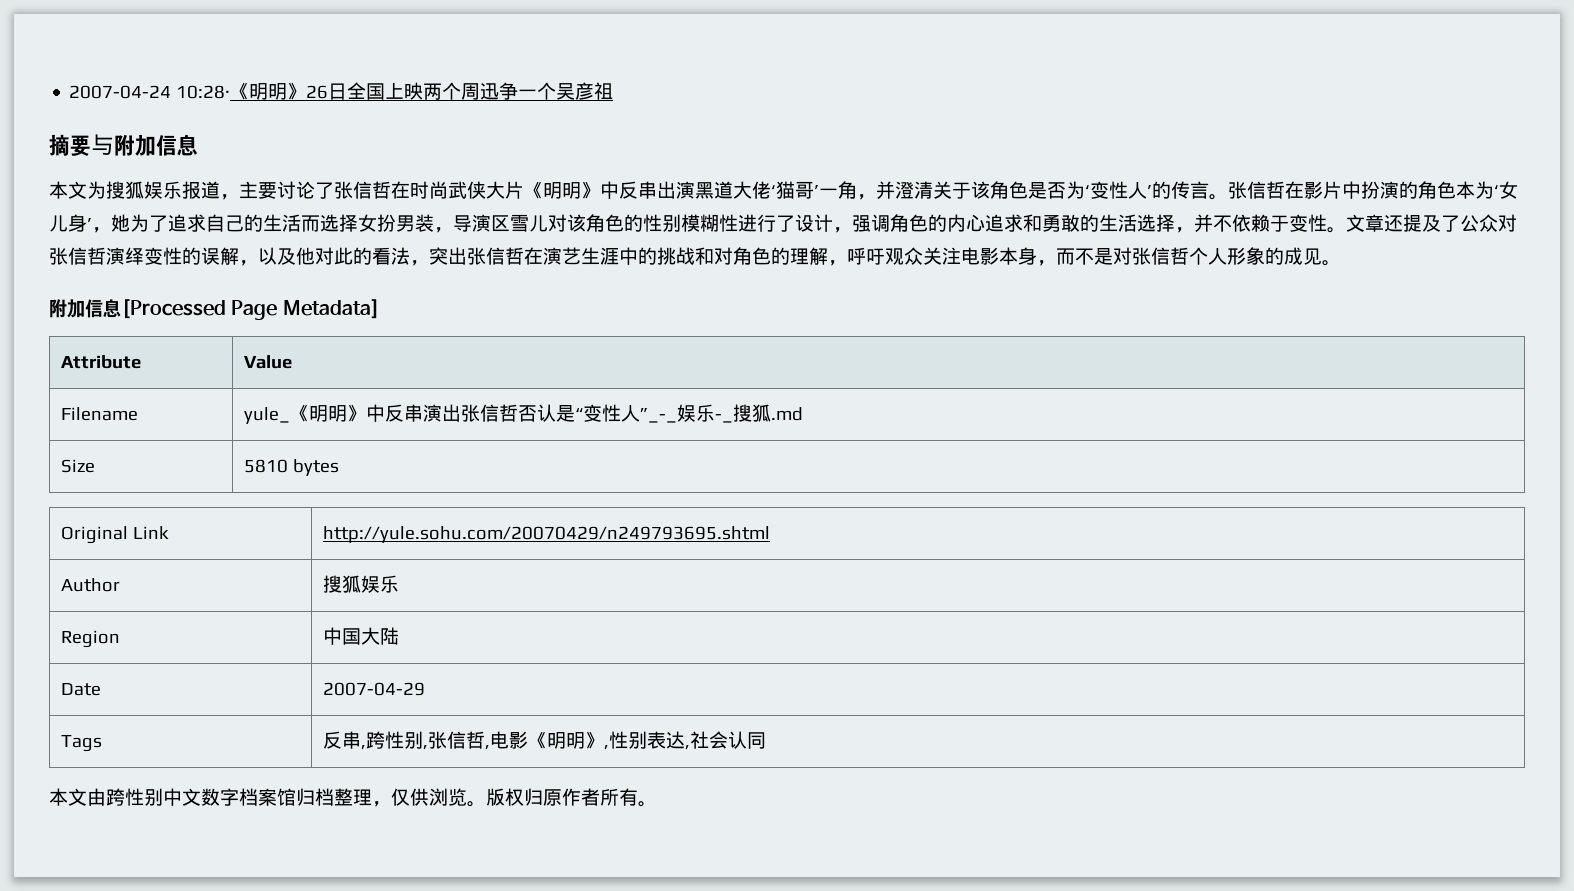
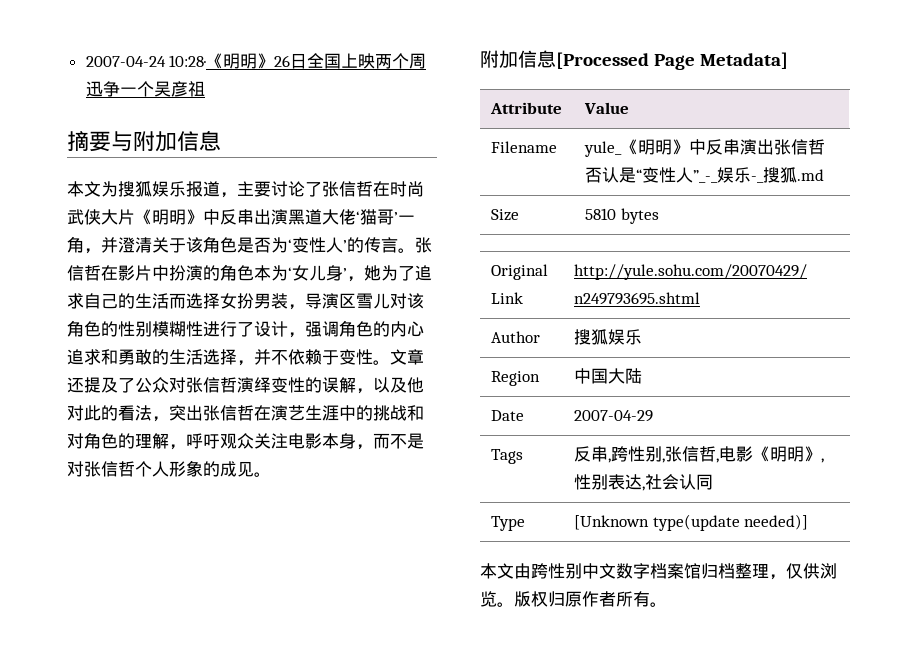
(767, 740) none -> [491,516,526,531] [574,514,809,531] // Type | [Unknown type(update needed)]

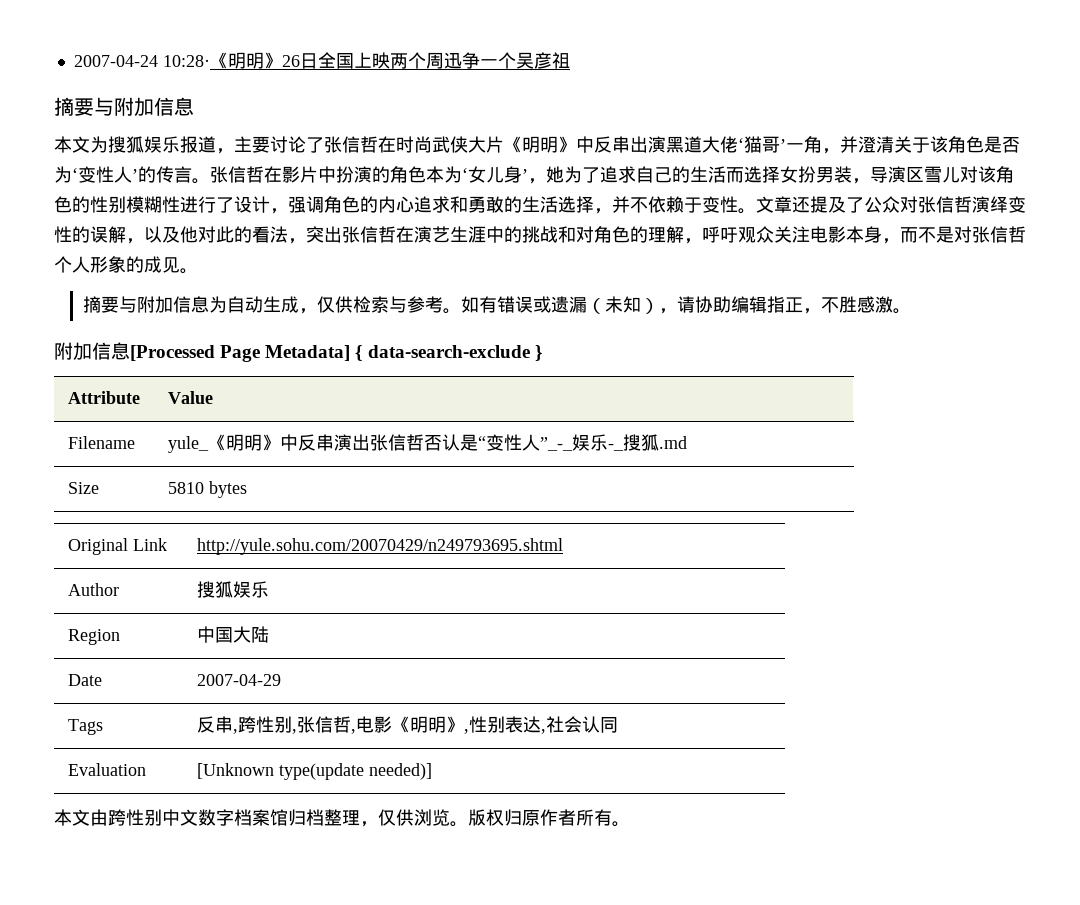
(271, 474) none -> [82,296,911,314] // 摘要与附加信息为自动生成，仅供检索与参考。如有错误或遗漏（未知），请协助编辑指正，不胜感激。
(789, 60) none -> [355,345,542,361] { data-search-exclude }
[491,516,526,531] Type -> [67,763,146,776] Evaluation

